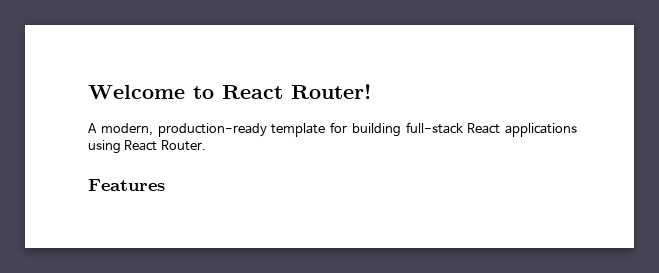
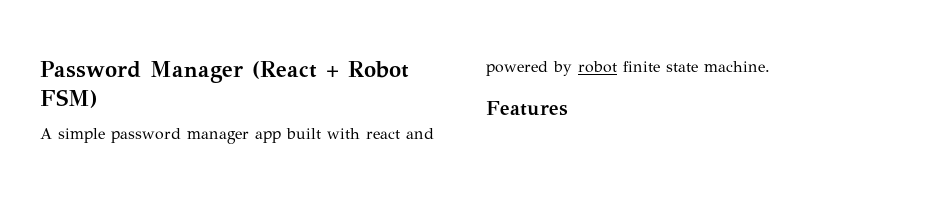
[88,84,371,99] [88,122,577,137] [88,140,206,154] Welcome to React Router! // A modern, production-ready template for building full-stack React applications using React Router. -> [40,61,409,83] [40,89,98,108] [40,128,434,144] [486,61,770,76] Password Manager (React + Robot FSM) // A simple password manager app built with react and powered by robot finite state machine.

